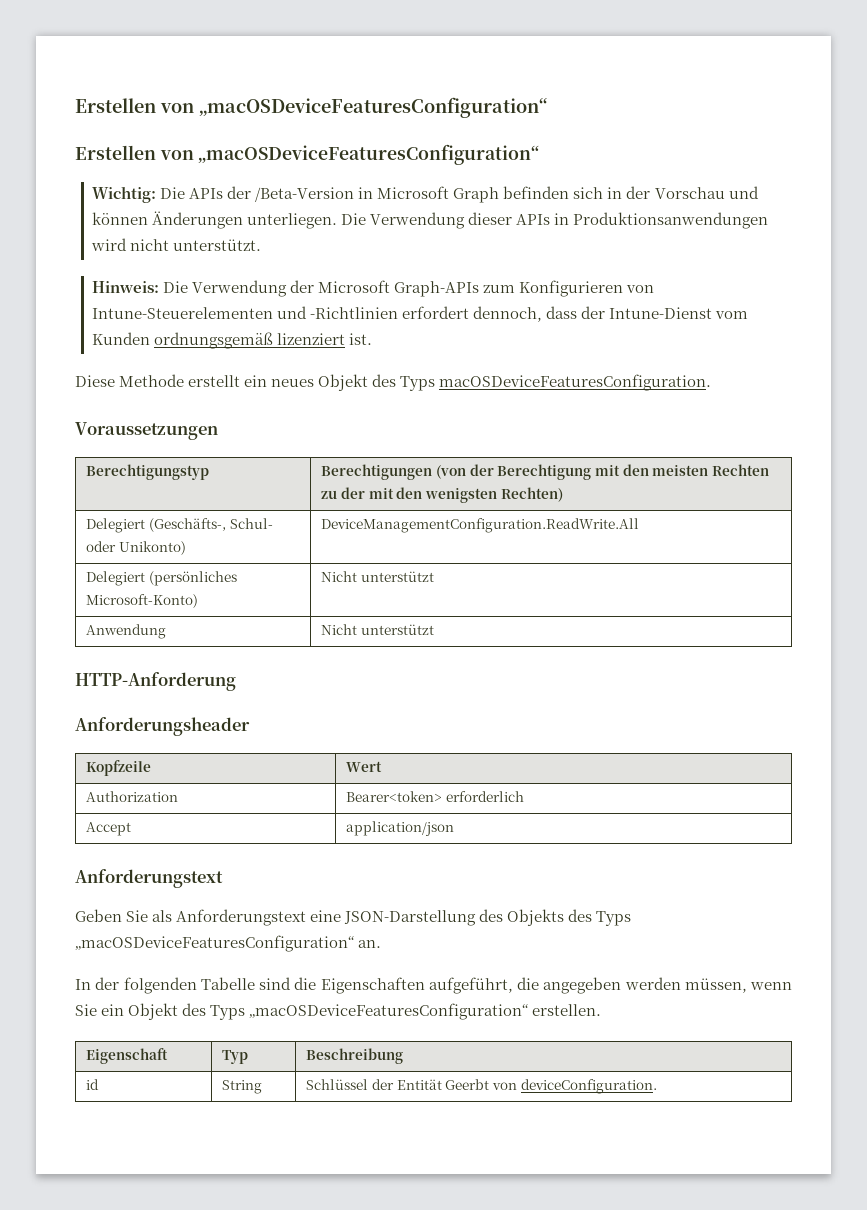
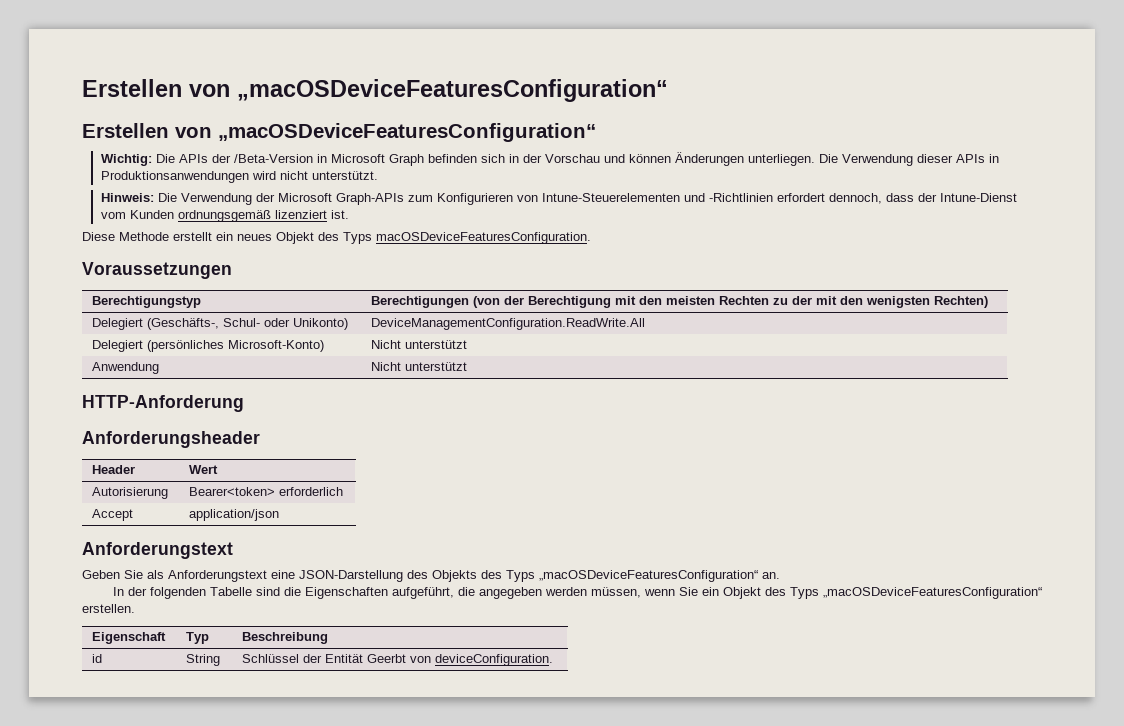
[86,760,152,776] Kopfzeile -> [92,465,136,474] Header
[86,791,179,802] Authorization -> [92,487,169,499] Autorisierung

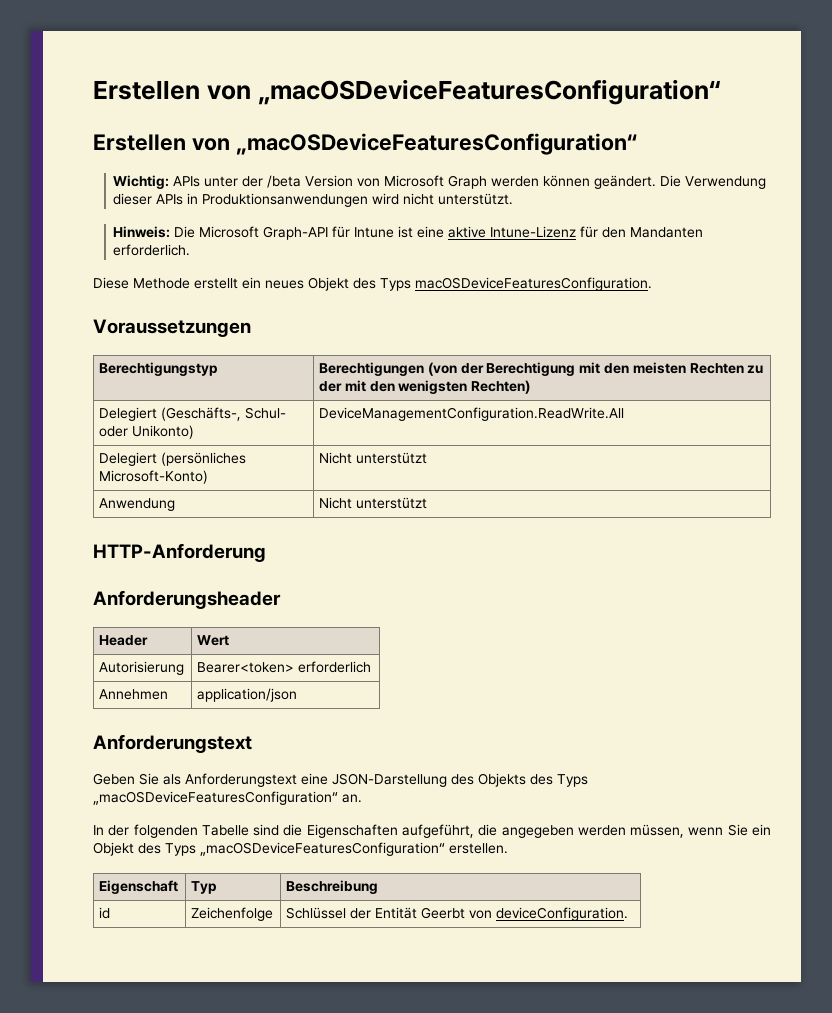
[155,152,815,166] Die APIs der /Beta-Version in Microsoft Graph befinden sich in der Vorschau und können Änderungen unterliegen. -> [173,175,657,189] APIs unter der /beta Version von Microsoft Graph werden können geändert.
[180,193,1017,205] [100,210,349,222] Verwendung der Microsoft Graph-APIs zum Konfigurieren von Intune-Steuerelementen und -Richtlinien erfordert dennoch, dass der Intune-Dienst vom Kunden ordnungsgemäß lizenziert ist. -> [199,226,704,240] [113,244,191,256] Microsoft Graph-API für Intune ist eine aktive Intune-Lizenz für den Mandanten erforderlich.
[92,509,134,521] Accept -> [99,689,169,700] Annehmen
[186,654,221,666] String -> [191,907,274,921] Zeichenfolge

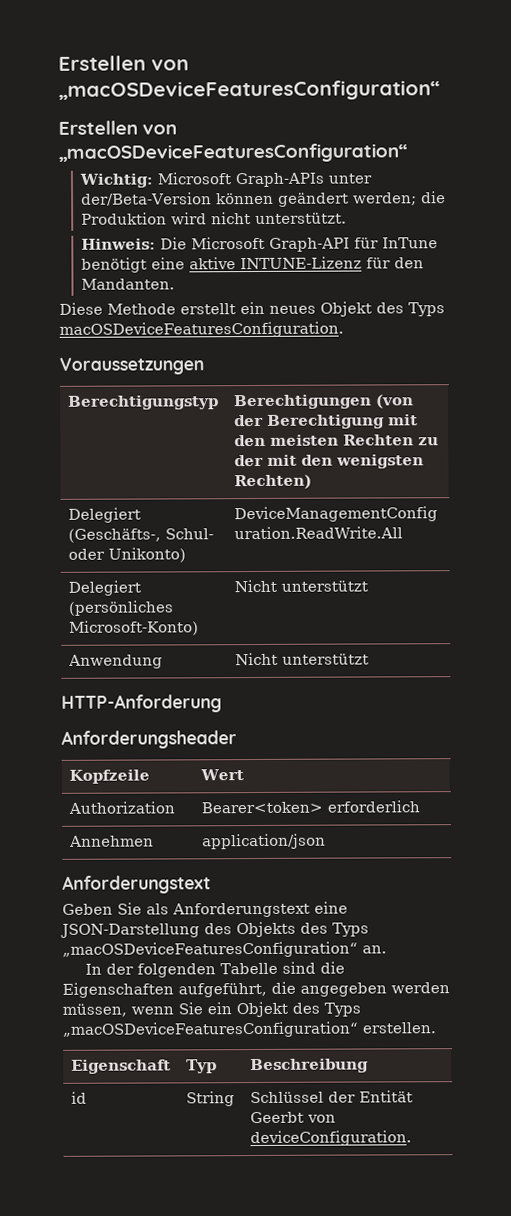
[173,175,767,189] [113,193,369,207] APIs unter der /beta Version von Microsoft Graph werden können geändert. Die Verwendung dieser APIs in Produktionsanwendungen -> [157,172,374,188] [81,191,447,207] [81,212,168,225] Microsoft Graph-APIs unter der/Beta-Version können geändert werden; die Produktion
[354,226,414,238] Intune ist -> [382,237,439,249] [81,257,148,273] InTune benötigt
[490,226,577,238] Intune-Lizenz -> [240,256,363,270] INTUNE-Lizenz
[630,227,704,238] [113,244,191,256] Mandanten erforderlich. -> [81,278,176,290] Mandanten.
[99,635,149,646] Header -> [68,769,150,784] Kopfzeile
[99,661,185,675] Autorisierung -> [67,801,175,814] Authorization
[191,907,274,921] Zeichenfolge -> [185,1091,235,1107] String

